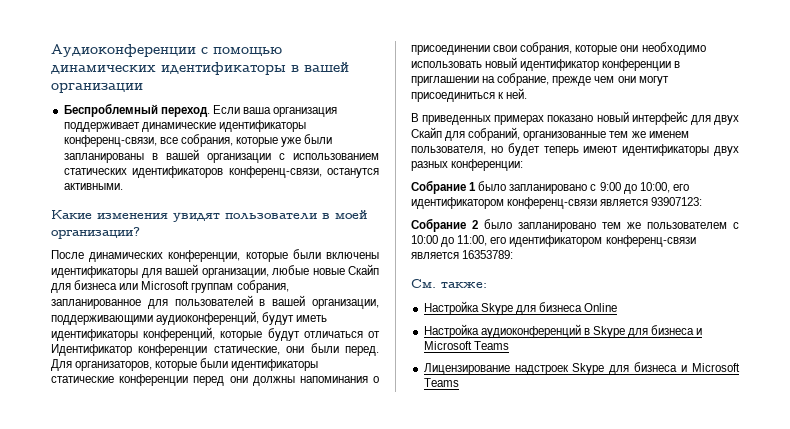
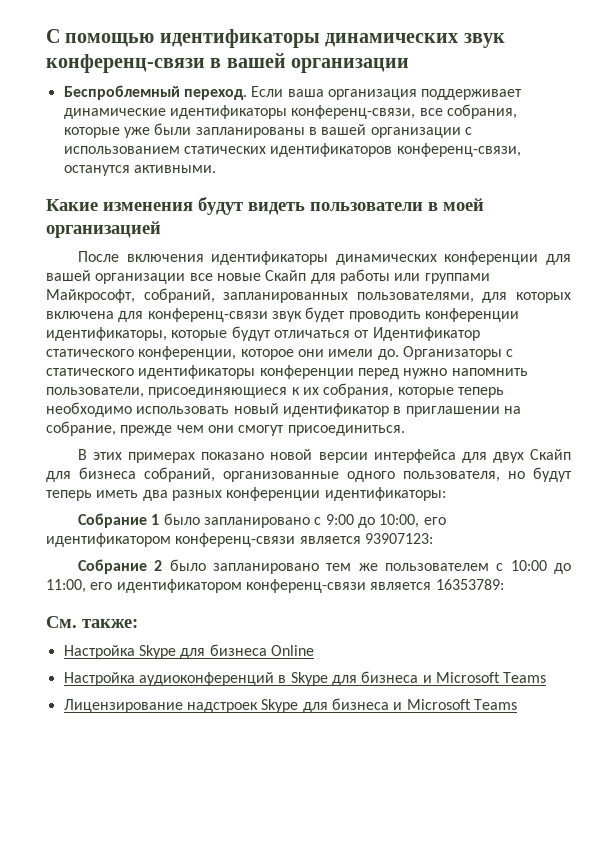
[51,44,282,57] [51,62,286,75] Аудиоконференции с помощью динамических идентификаторы -> [46,29,505,48] [46,54,205,73] С помощью идентификаторы динамических звук конференц-связи
[173,212,220,222] увидят -> [198,197,305,215] будут видеть
[51,227,140,239] организации? -> [46,221,161,238] организацией
[89,249,379,262] [51,264,379,278] [51,280,289,293] [51,295,379,309] [51,311,328,325] [51,327,216,341] динамических конференции, которые были включены идентификаторы для вашей организации, любые новые Скайп для бизнеса или Microsoft группам собрания, запланированное для пользователей в вашей организации, поддерживающими аудиоконференций, будут иметь идентификаторы конференций, -> [126,251,571,265] [46,269,490,284] [46,288,572,303] [46,307,519,322] [46,327,167,341] включения идентификаторы динамических конференции для вашей организации все новые Скайп для работы или группами Майкрософт, собраний, запланированных пользователями, для которых включена для конференц-связи звук будет проводить конференции идентификаторы,
[138,343,379,356] [51,358,319,371] [51,374,379,386] [411,42,639,55] конференции статические, они были перед. Для организаторов, которые были идентификаторы статические конференции перед они должны напоминания о присоединении свои собрания, которые они -> [46,346,514,360] [46,365,528,379] [46,383,504,398] статического конференции, которое они имели до. Организаторы с статического идентификаторы конференции перед нужно напомнить пользователи, присоединяющиеся к их собрания, которые теперь
[602,59,672,71] конференции -> (389, 410) none
[638,76,669,86] [411,88,528,102] могут присоединиться к ней. -> [238,425,405,436] смогут присоединиться.
[422,115,492,125] приведенных -> [93,452,123,460] этих
[596,111,688,125] новый интерфейс -> [270,449,456,463] новой версии интерфейса
(466, 136) none -> [79,467,136,479] бизнеса
[609,131,689,138] [411,143,739,156] [411,159,524,171] тем же именем пользователя, но будет теперь имеют идентификаторы двух разных конференции: -> [347,467,572,482] [46,487,446,501] одного пользователя, но будут теперь иметь два разных конференции идентификаторы:

